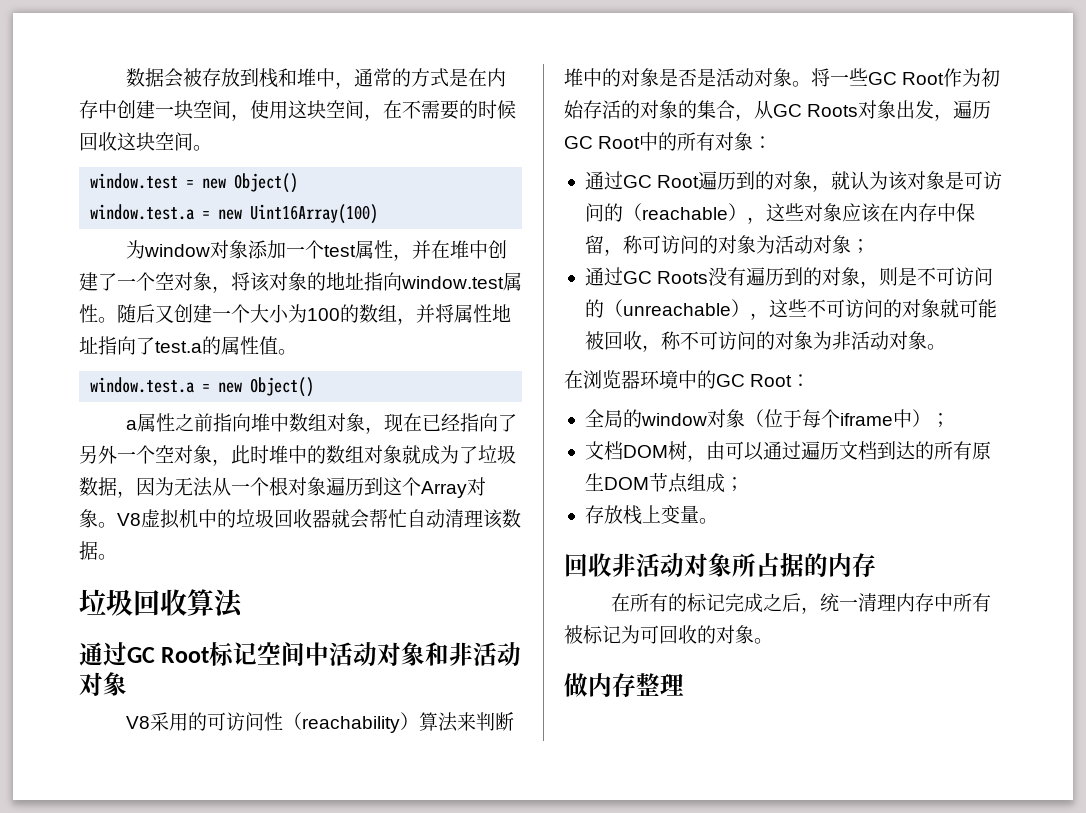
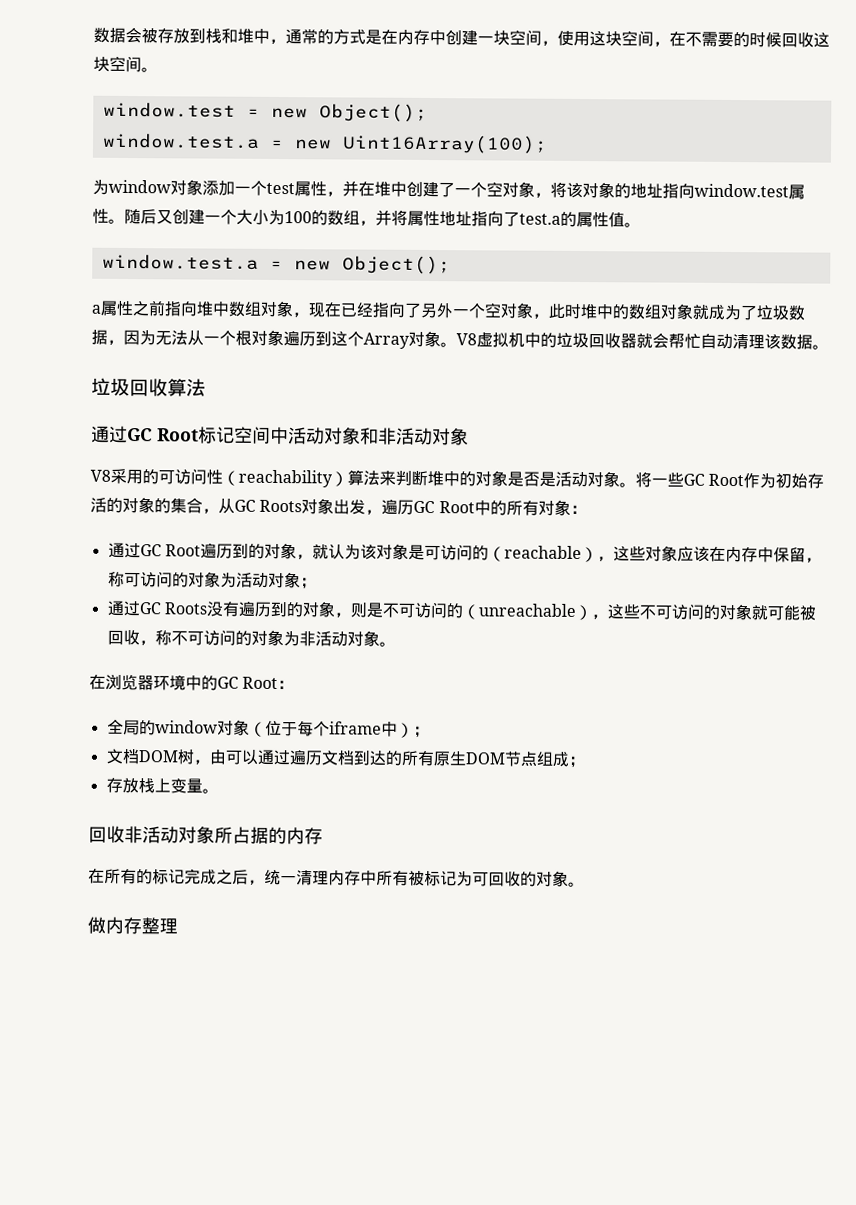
[234,173,299,193] [90,204,379,224] Object() // window.test.a = new Uint16Array(100) -> [318,103,428,122] [102,132,548,154] Object(); // window.test.a = new Uint16Array(100);
[250,377,315,397] Object() -> [341,255,451,275] Object();

